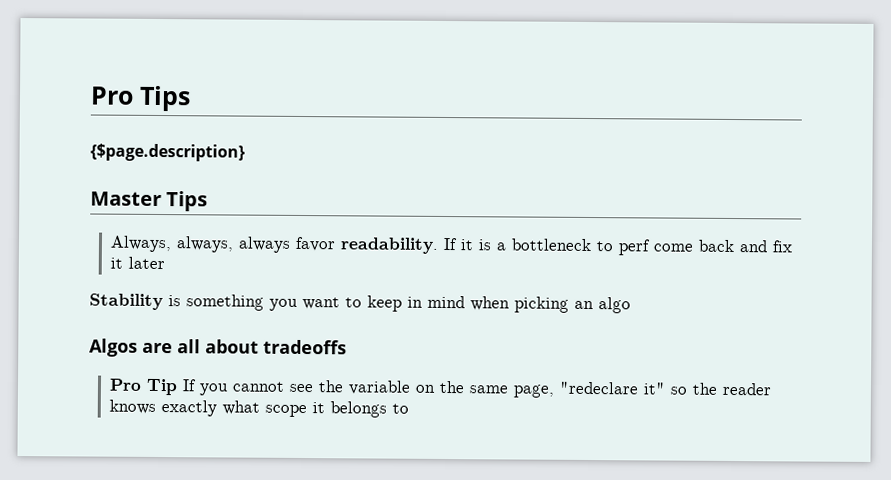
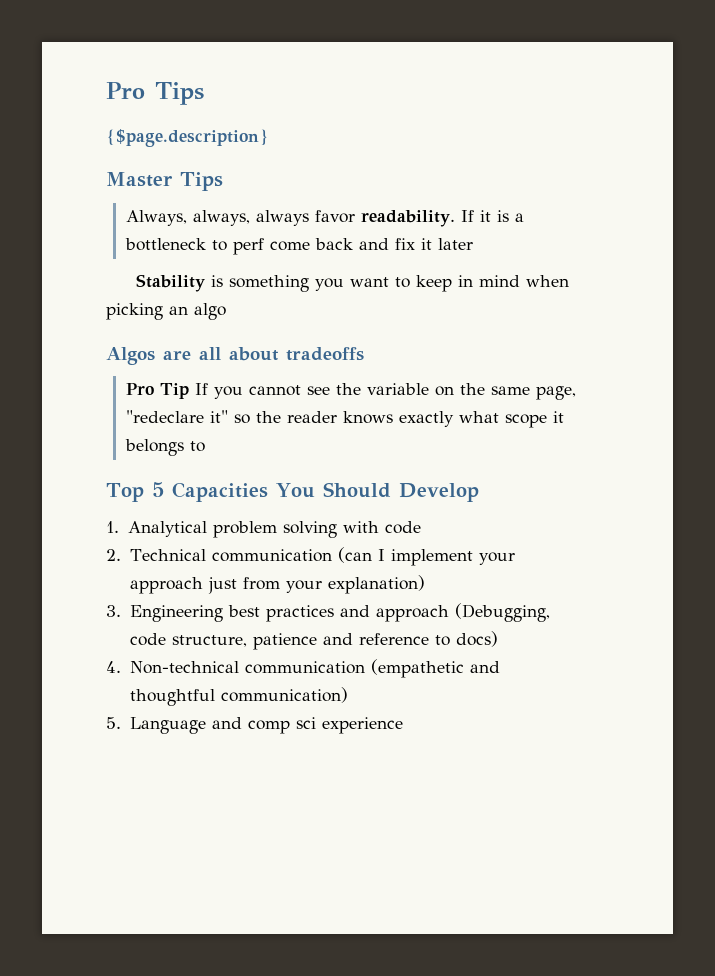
(409, 408) none -> [106,482,479,502] [106,521,421,538] [106,547,515,566] [129,575,425,594] [106,603,550,622] [129,631,498,650] [106,659,500,678] [129,687,348,706] [106,717,403,734] // Top 5 Capacities You Should Develop // 1. Analytical problem solving with code // 2. Technical communication (can I implement your approach just from your explanation) // 3. Engineering best practices and approach (Debugging, code structure, patience and reference to docs) // 4. Non-technical communication (empathetic and thoughtful communication) // 5. Language and comp sci experience

